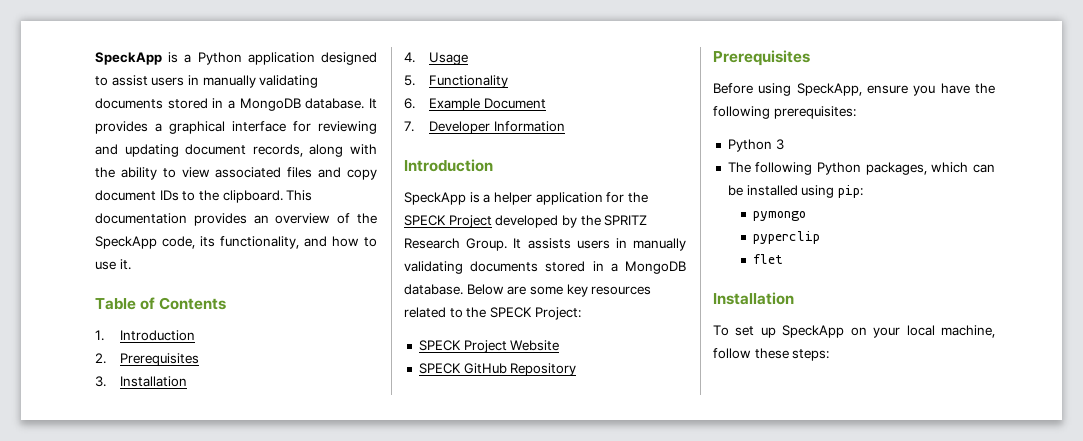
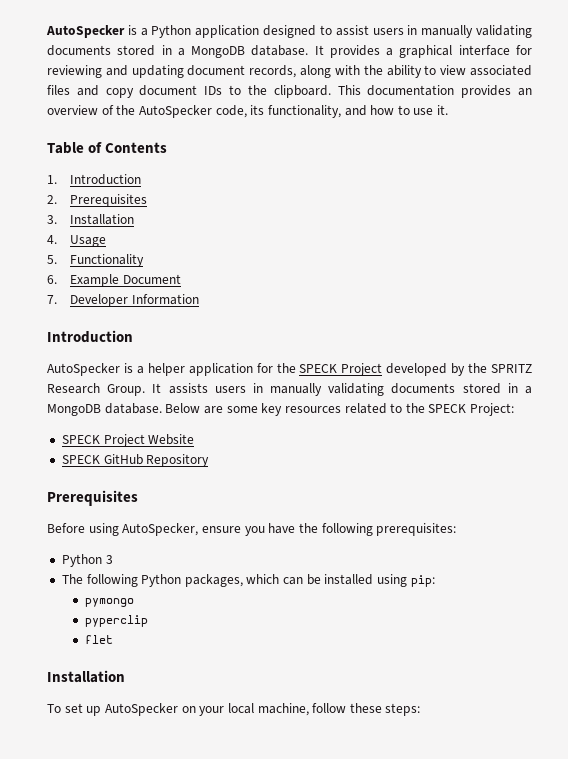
[95,52,162,65] SpeckApp -> [46,25,125,38] AutoSpecker
[95,236,157,249] SpeckApp -> [138,105,212,118] AutoSpecker
[404,192,466,205] SpeckApp -> [47,363,120,376] AutoSpecker
[796,83,862,96] SpeckApp, -> [122,523,199,536] AutoSpecker,
[782,325,845,338] SpeckApp -> [104,703,178,716] AutoSpecker

